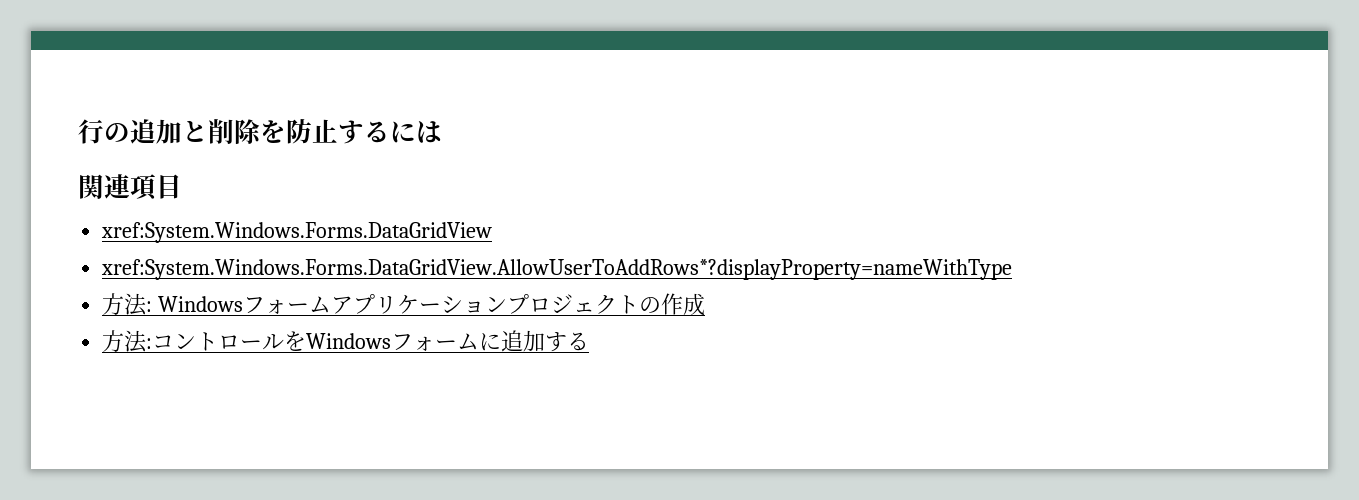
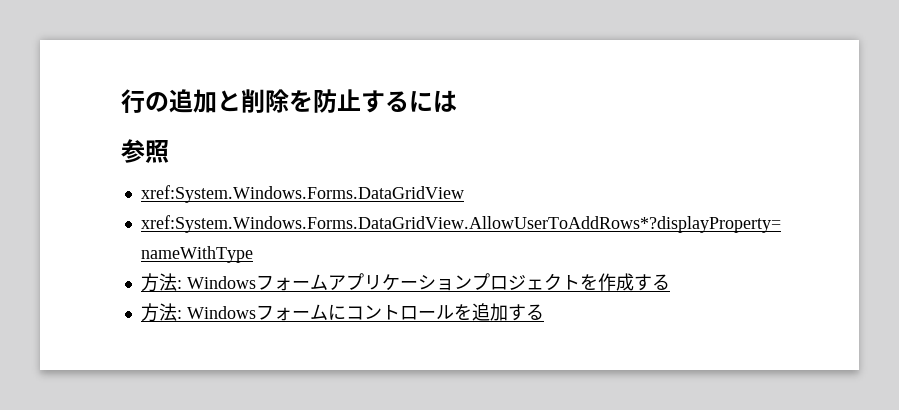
[78,174,182,200] 関連項目 -> [121,139,169,163] 参照
[639,297,662,313] の -> [579,274,598,290] を
[102,330,502,353] // 方法:コントロールをWindowsフォームに -> [633,274,670,291] [140,303,472,322] する // 方法: Windowsフォームにコントロールを

